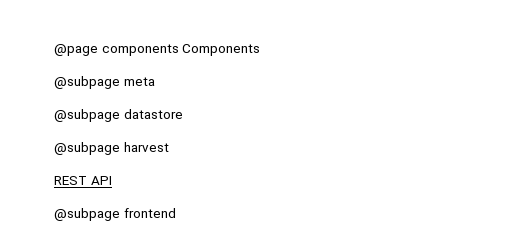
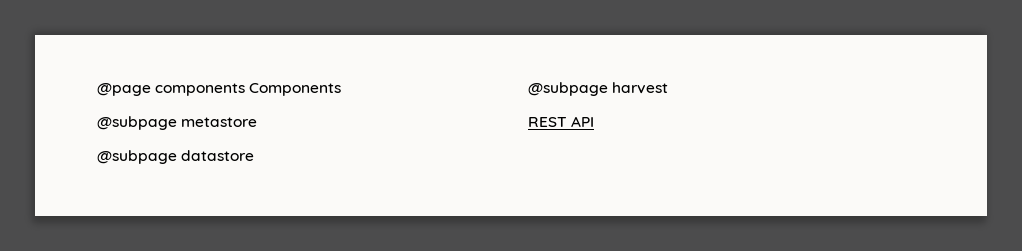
[123,77,155,86] meta -> [181,117,258,127] metastore
[54,208,176,221] // @subpage frontend -> (595, 121) none

